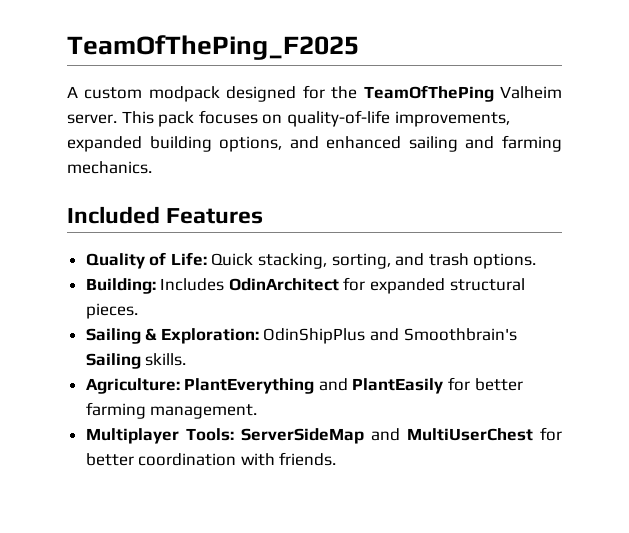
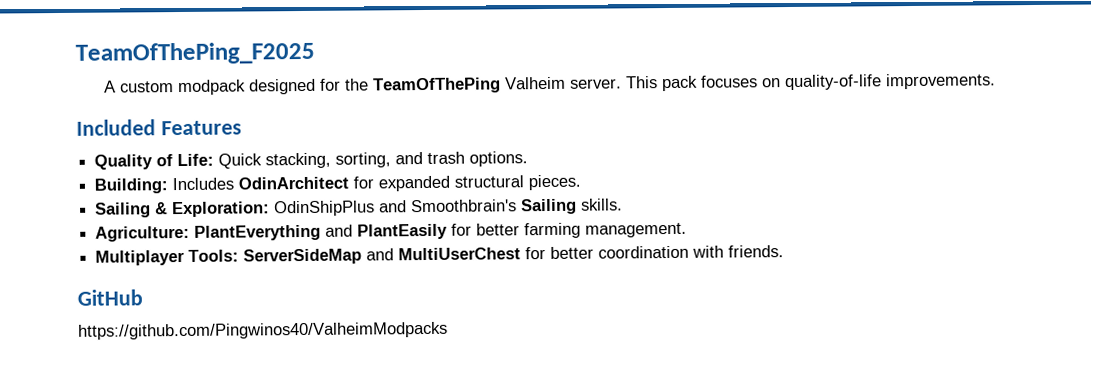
[394,111,510,127] [67,135,562,152] [67,161,152,174] improvements, expanded building options, and enhanced sailing and farming mechanics. -> [885,73,996,90] improvements.
(337, 459) none -> [77,289,143,306] [78,321,448,340] // GitHub // https://github.com/Pingwinos40/ValheimModpacks

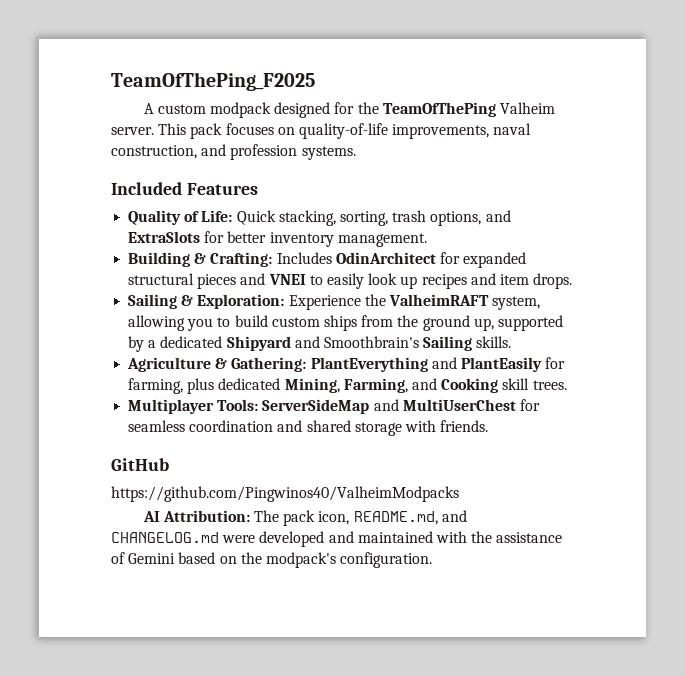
[885,73,996,90] improvements. -> [392,123,532,139] [111,144,356,160] improvements, naval construction, and profession systems.
[395,151,529,167] [94,178,169,194] and trash options. // Building: -> [392,210,511,226] [128,231,427,247] [128,252,273,267] trash options, and ExtraSlots for better inventory management. // Building & Crafting:
[528,174,582,191] [95,200,376,218] pieces. // Sailing & Exploration: OdinShipPlus -> [197,273,573,289] [128,294,541,310] [128,315,563,331] [128,336,291,352] pieces and VNEI to easily look up recipes and item drops. // Sailing & Exploration: Experience the ValheimRAFT system, allowing you to build custom ships from the ground up, supported by a dedicated Shipyard
[95,225,191,242] Agriculture: -> [127,357,307,372] Agriculture & Gathering:
[476,222,688,239] better farming management. -> [128,378,567,394] farming, plus dedicated Mining, Farming, and Cooking skill trees.
[550,245,690,259] better coordination -> [128,420,402,436] seamless coordination and shared storage
(448, 330) none -> [142,510,467,526] [111,531,563,547] [111,552,433,568] // AI Attribution: The pack icon, README.md, and CHANGELOG.md were developed and maintained with the assistance of Gemini based on the modpack's configuration.

